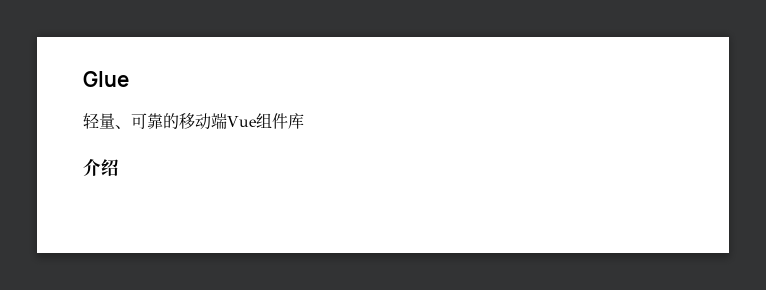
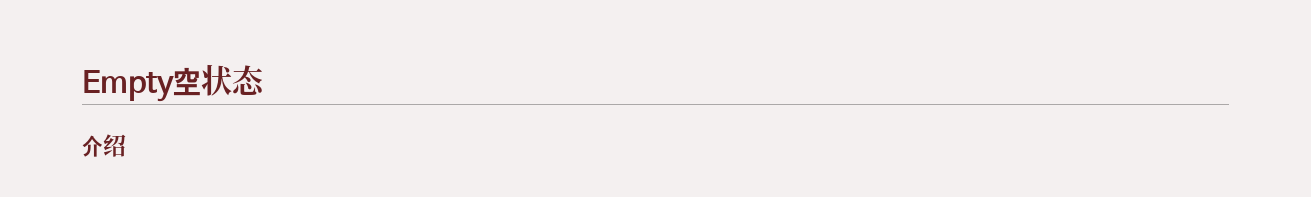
[83,71,129,87] [83,113,304,130] Glue // 轻量、可靠的移动端Vue组件库 -> [82,64,265,102] Empty空状态

